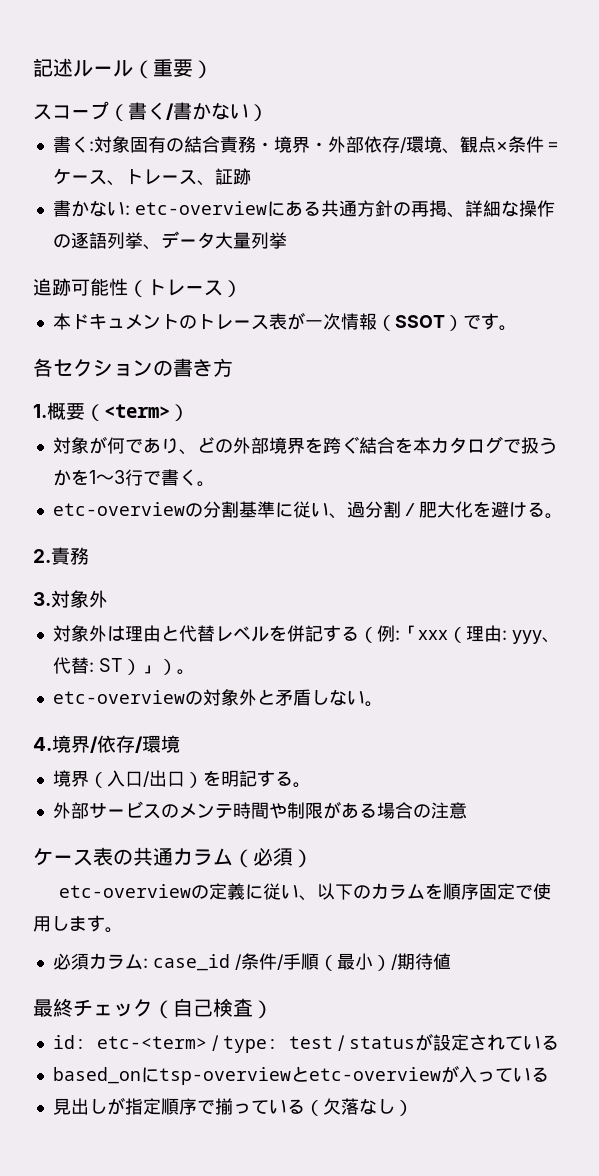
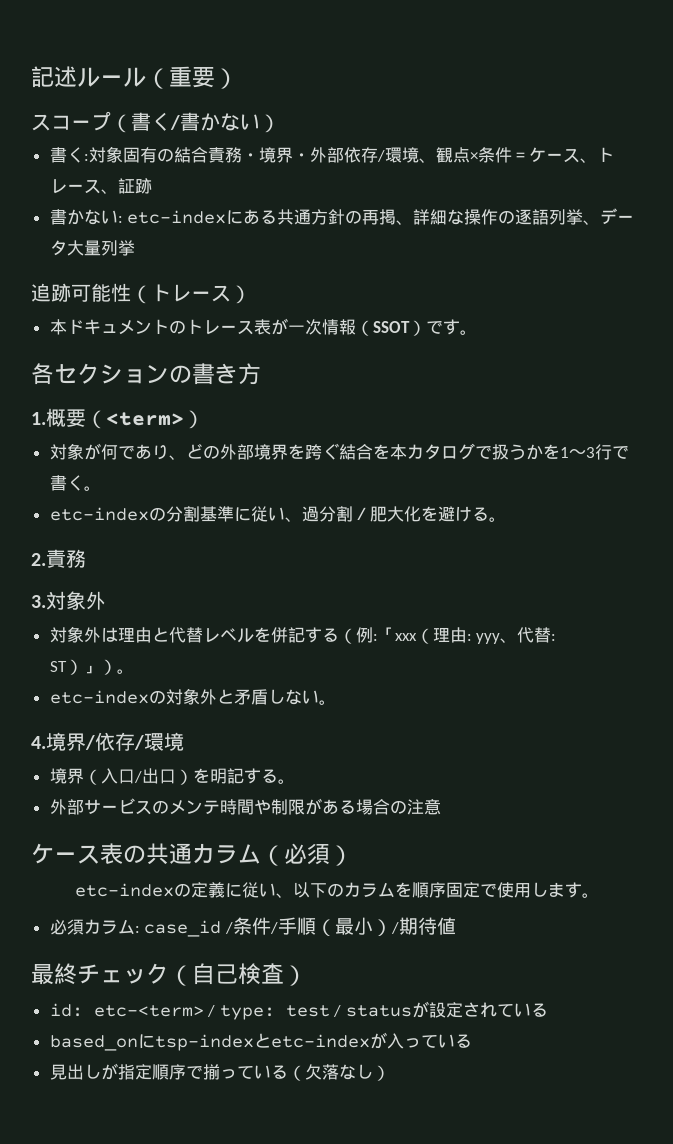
[134,201,267,215] etc-overview -> [127,210,227,224] etc-index
[52,502,185,516] etc-overview -> [49,507,149,521] etc-index
[52,690,185,704] etc-overview -> [49,690,149,704] etc-index
[58,884,191,898] etc-overview -> [74,883,174,897] etc-index
[158,1066,441,1085] tsp-overviewとetc-overview -> [154,1033,370,1051] tsp-indexとetc-index

